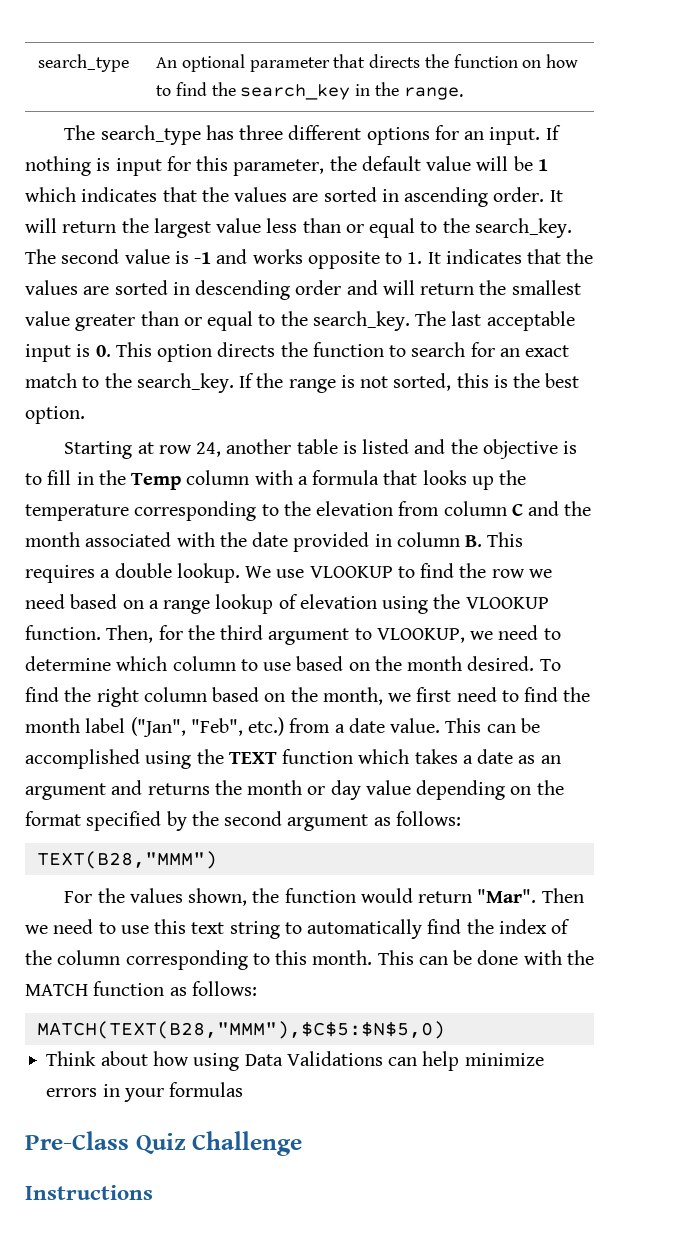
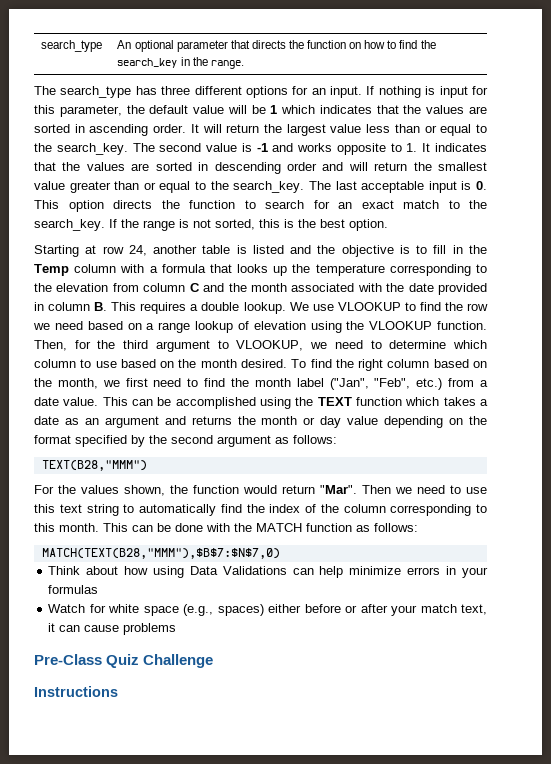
[36,1021,445,1039] MATCH(TEXT(B28,"MMM"),$C$5:$N$5,0) -> [41,548,280,559] MATCH(TEXT(B28,"MMM"),$B$7:$N$7,0)
(244, 1089) none -> [48,604,488,616] [48,623,177,635] // Watch for white space (e.g., spaces) either before or after your match text, it can cause problems

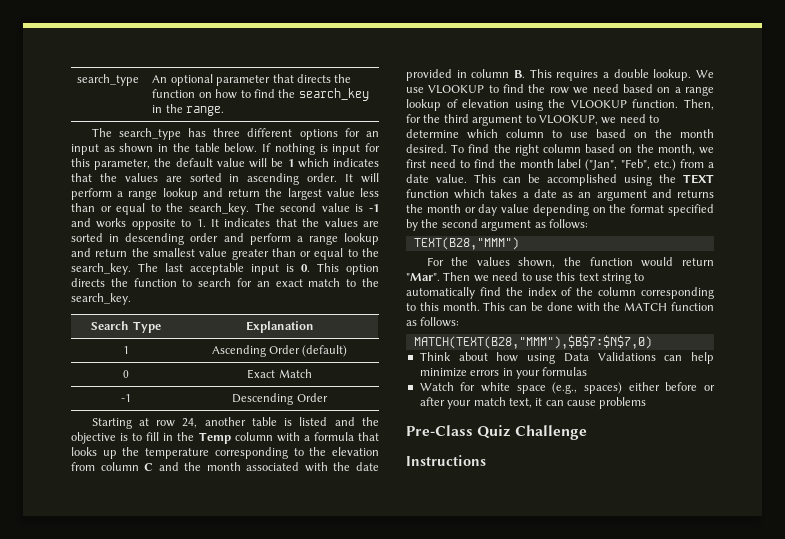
[330,86,363,98] input. -> [71,143,258,155] input as shown in the table below.
(222, 128) none -> [71,188,223,200] perform a range lookup and
[348,162,368,171] will -> [249,233,379,245] [71,248,91,257] perform a range lookup and
[109,219,388,231] If the range is not sorted, this is the best option. -> [91,321,161,333] [245,321,314,333] [123,346,129,354] [211,345,348,357] [123,370,129,378] [247,369,312,379] [121,394,131,402] [232,393,328,405] // Search Type | Explanation // 1 | Ascending Order (default) // 0 | Exact Match // -1 | Descending Order

